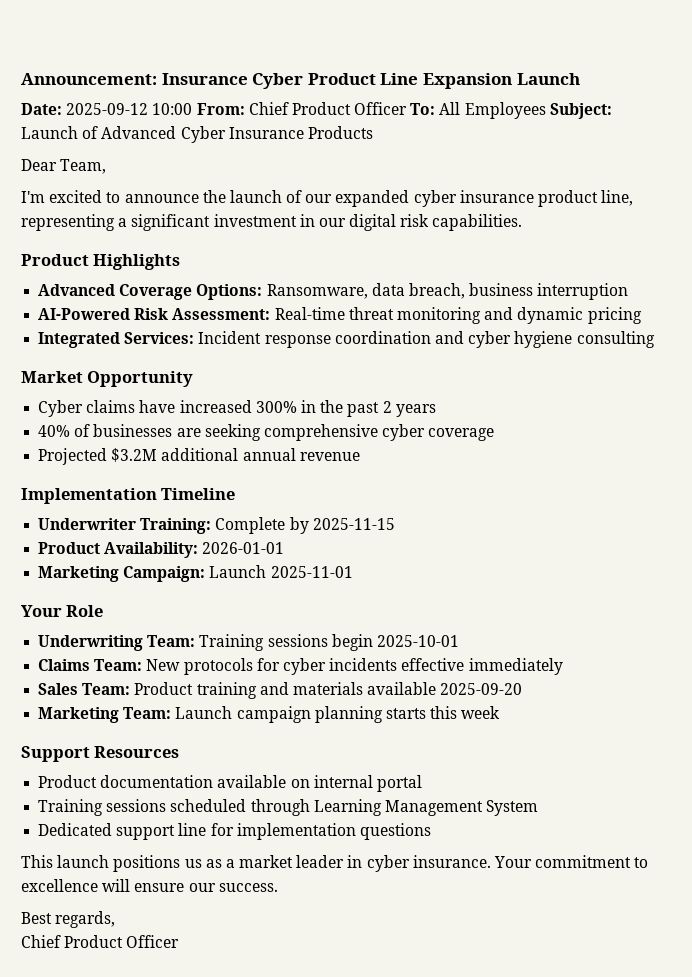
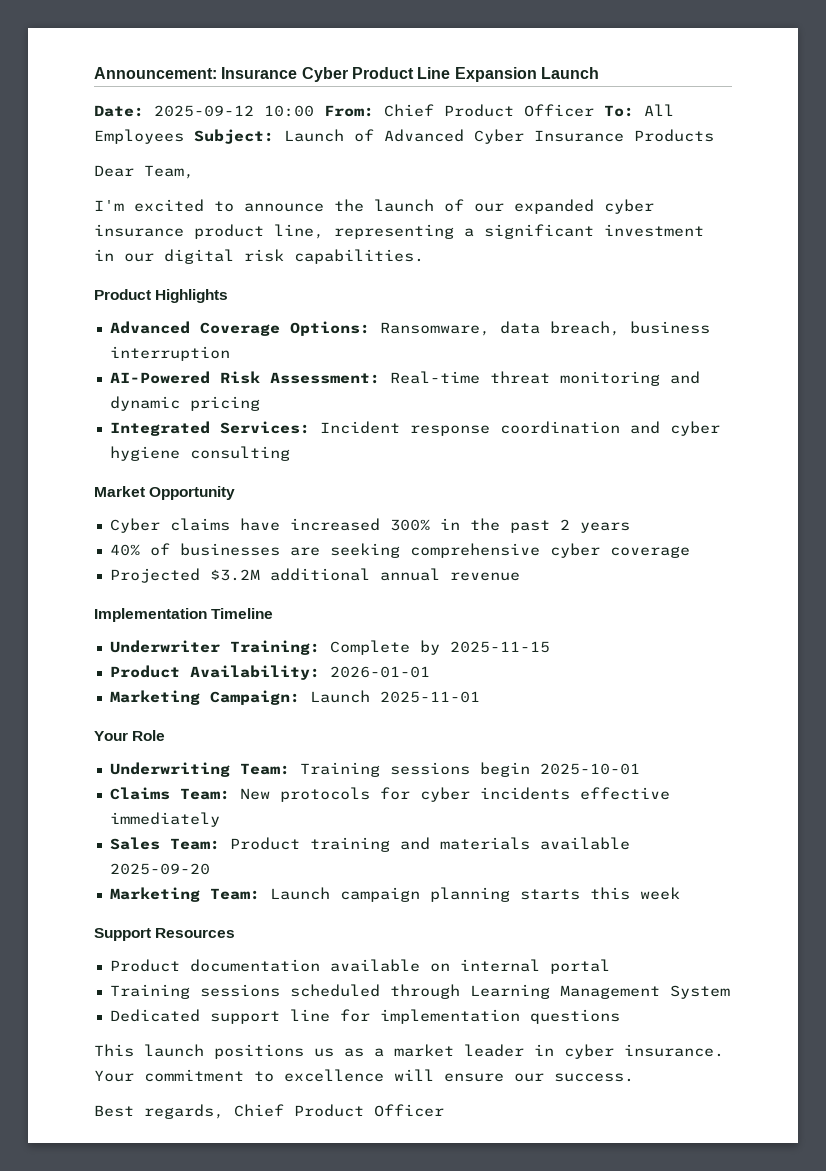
(116, 919) // -> (224, 1111) none

